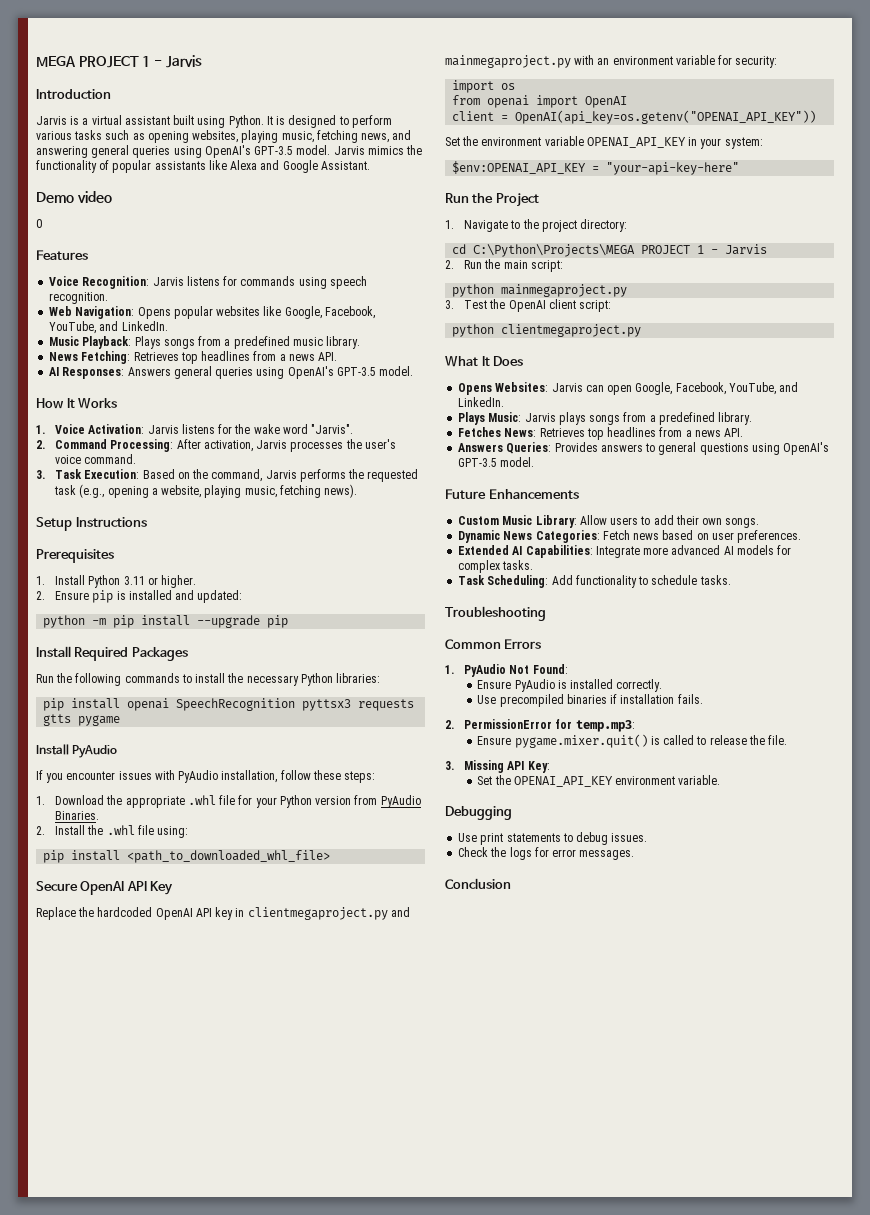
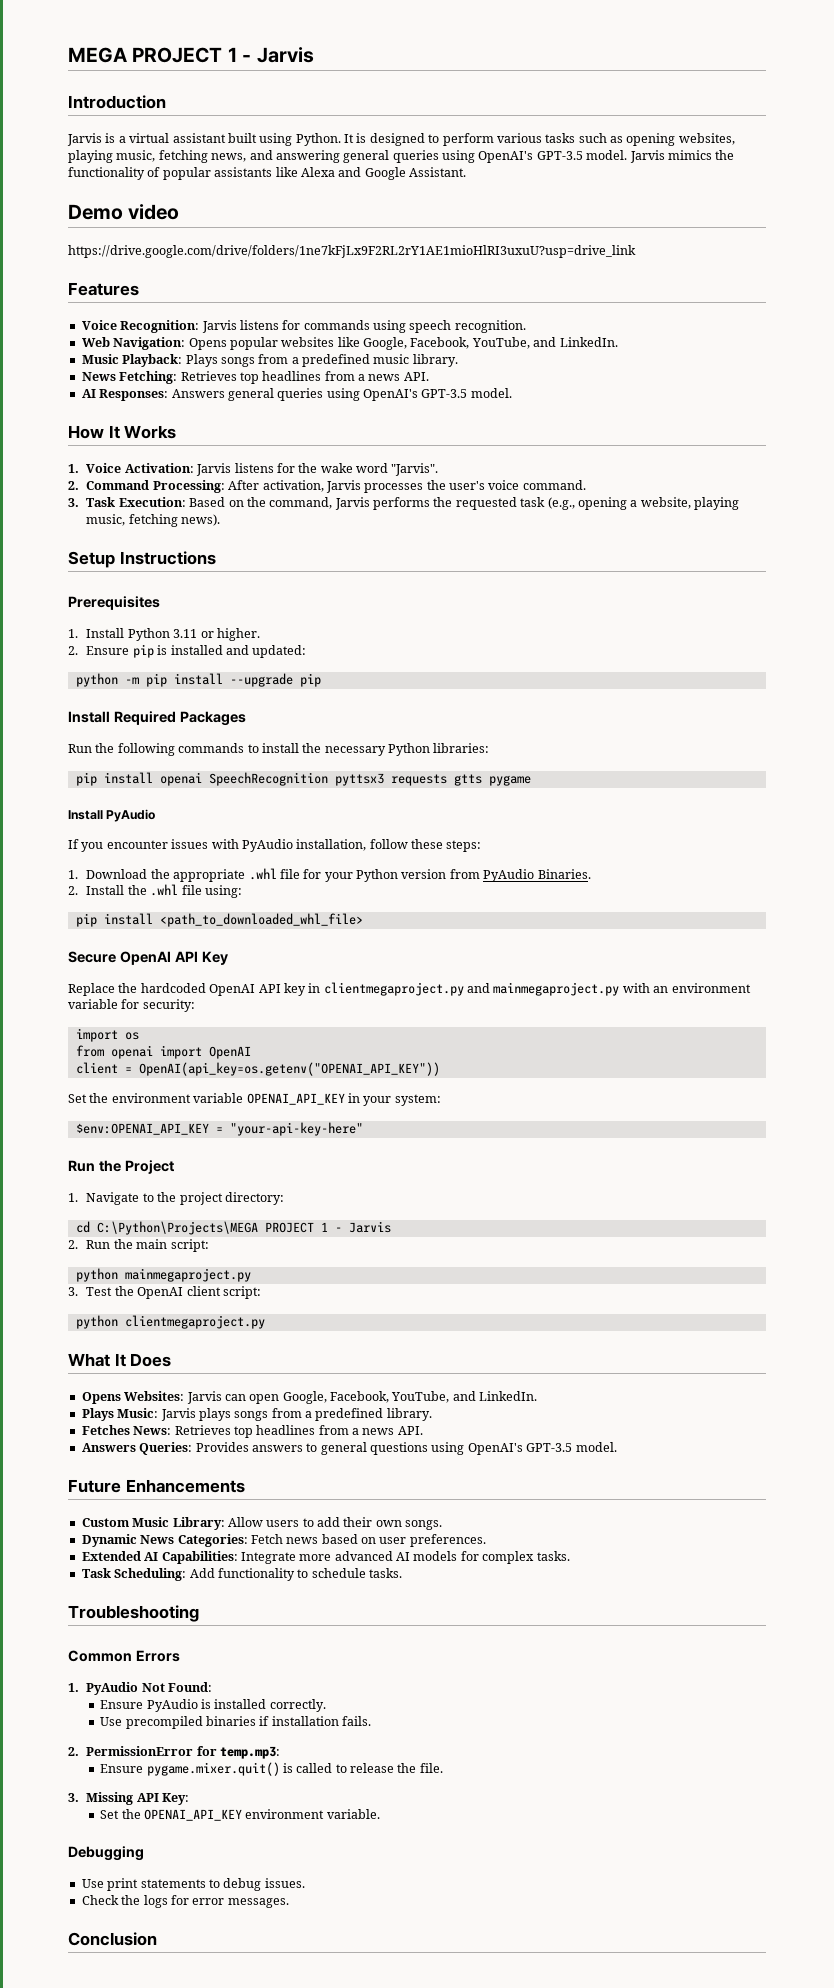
[36,219,42,228] 0 -> [68,245,636,258] https://drive.google.com/drive/folders/1ne7kFjLx9F2RL2rY1AE1mioHlRI3uxuU?usp=drive_link

